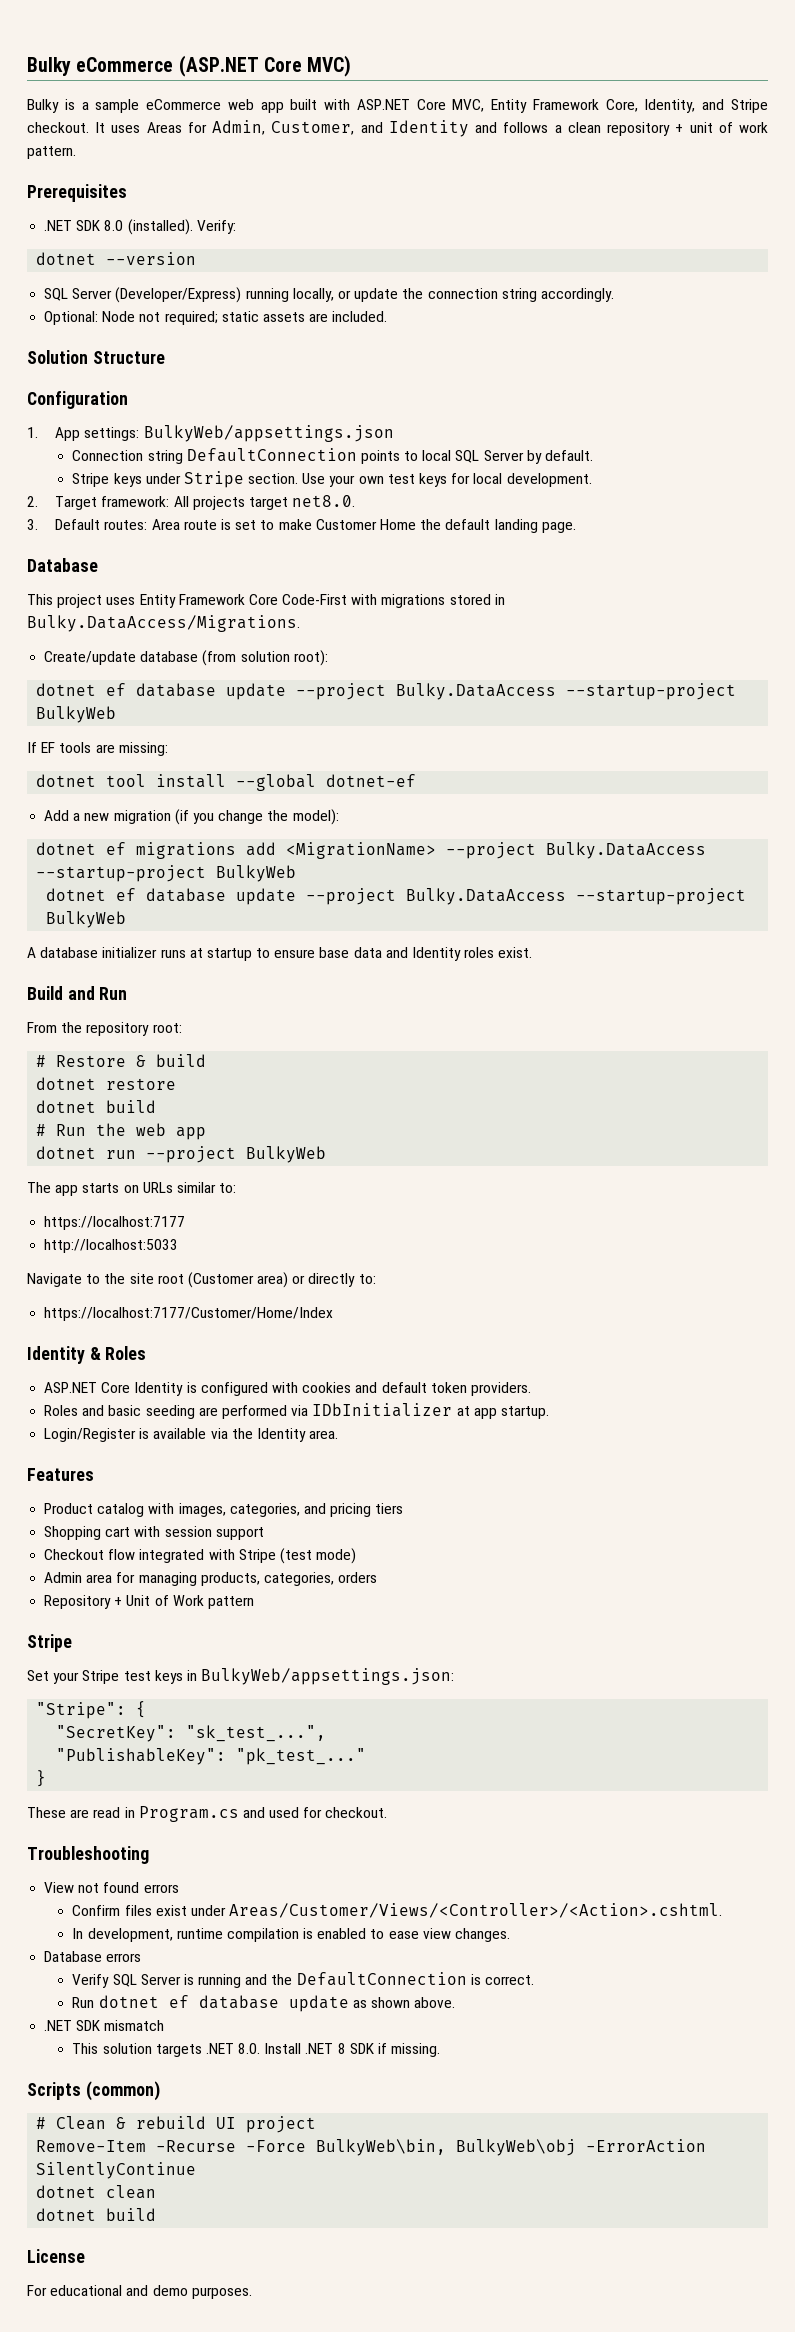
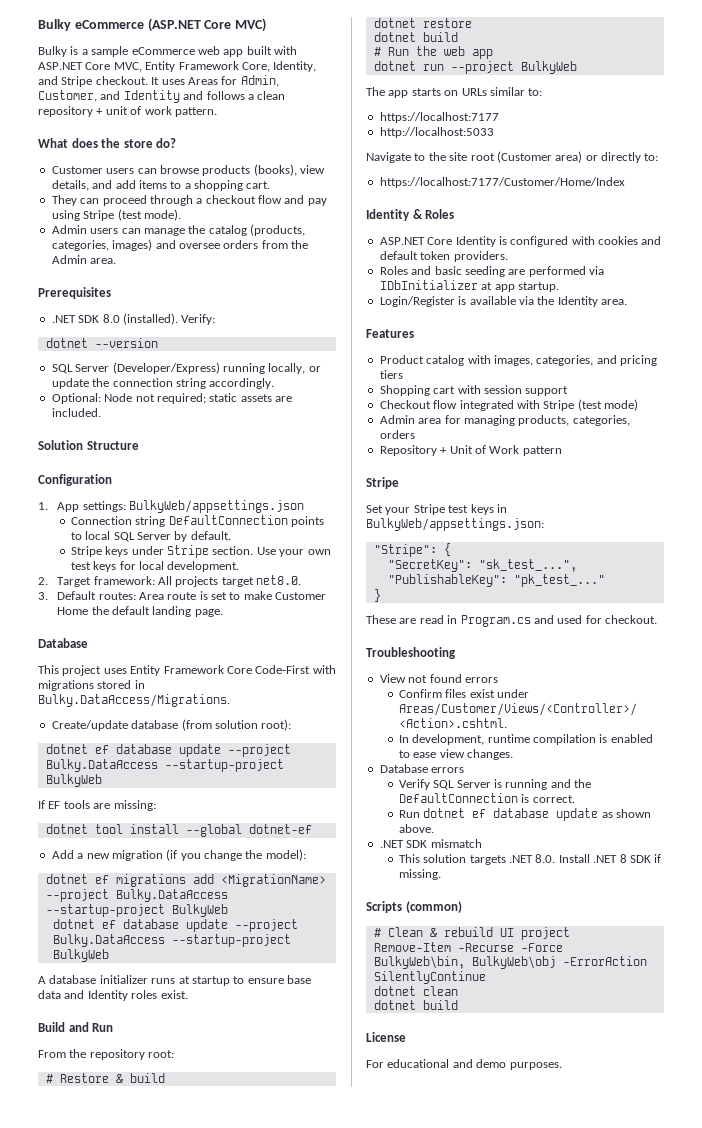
(76, 152) none -> [38,138,177,148] [51,164,325,176] [51,180,271,191] [51,195,327,206] [51,209,181,221] [51,224,305,236] [51,239,308,251] [51,255,117,264] // What does the store do? // Customer users can browse products (books), view details, and add items to a shopping cart. // They can proceed through a checkout flow and pay using Stripe (test mode). // Admin users can manage the catalog (products, categories, images) and oversee orders from the Admin area.

